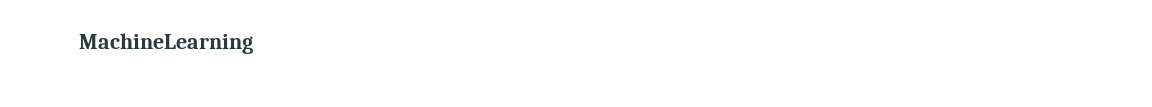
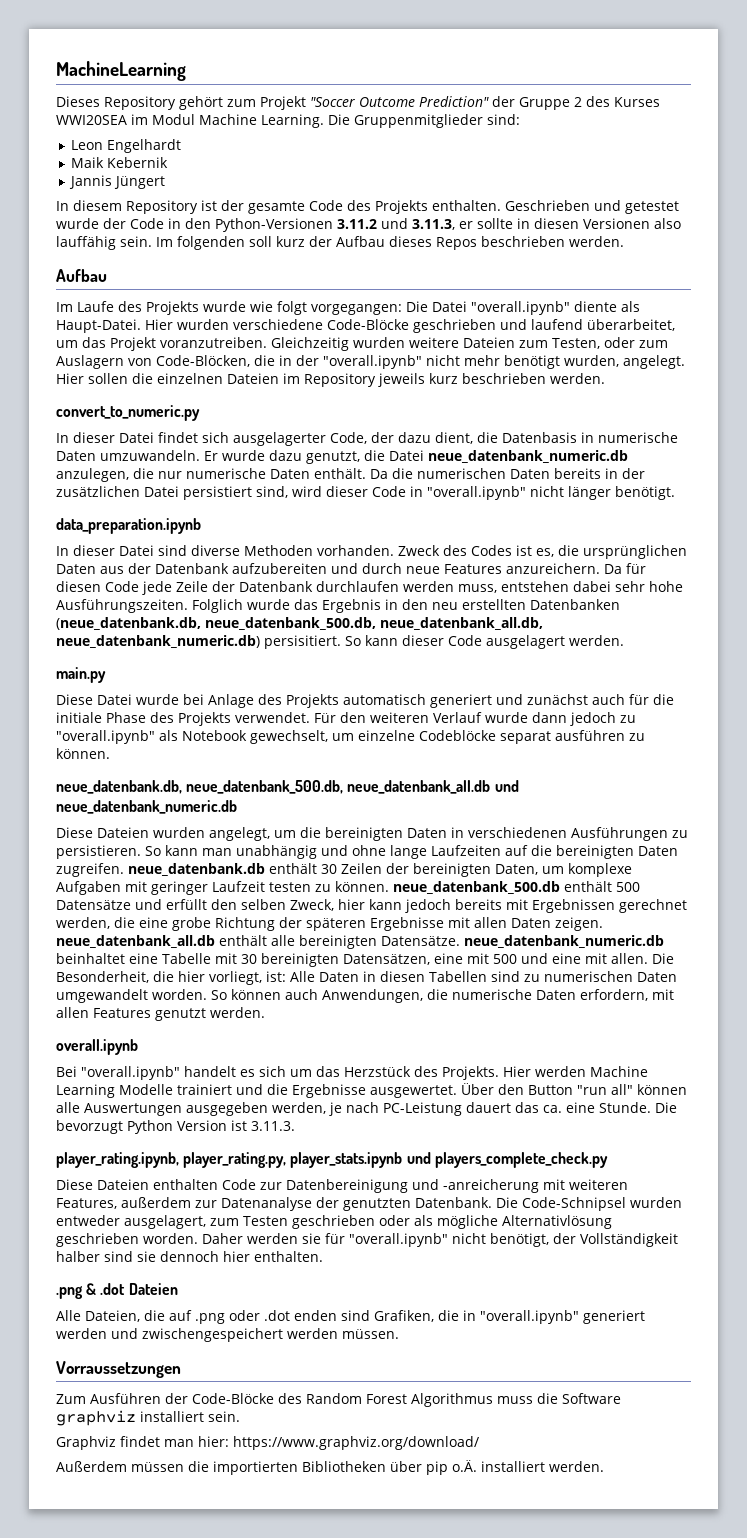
(253, 43) none -> [56,96,660,110] [56,114,520,128] [71,139,182,153] [71,157,169,168] [69,175,166,189] [56,200,679,214] [56,218,681,232] [56,236,624,250] [56,269,107,282] [56,301,640,315] [56,319,675,333] [56,337,668,351] [56,355,685,369] [56,373,605,387] [56,405,200,421] [56,432,678,446] [56,450,628,464] [56,468,645,482] [56,486,675,500] [56,518,201,534] [56,545,687,559] [56,563,646,574] [56,581,683,595] [56,599,620,613] [56,617,543,630] [56,635,624,649] [56,667,106,683] [56,694,674,708] [56,712,636,726] [56,730,645,744] [56,748,110,759] [56,780,519,794] [56,800,237,814] [56,827,688,841] [56,845,678,859] [56,863,632,877] [56,881,640,895] [56,899,687,913] [56,917,603,931] [56,935,664,949] [56,953,674,967] [56,971,677,985] [56,989,674,1003] [56,1007,265,1021] [56,1039,138,1055] [56,1066,648,1080] [56,1083,687,1098] [56,1102,677,1116] [56,1120,295,1134] [56,1152,608,1168] [56,1179,628,1193] [56,1197,682,1211] [56,1215,612,1229] [56,1233,678,1247] [56,1251,323,1262] [56,1283,178,1299] [56,1310,645,1324] [56,1328,399,1342] [56,1361,181,1378] [56,1393,621,1407] [56,1410,240,1426] [56,1436,479,1450] [56,1460,604,1475] // Dieses Repository gehört zum Projekt "Soccer Outcome Prediction" der Gruppe 2 des Kurses WWI20SEA im Modul Machine Learning. Die Gruppenmitglieder sind: // Leon Engelhardt // Maik Kebernik // Jannis Jüngert // In diesem Repository ist der gesamte Code des Projekts enthalten. Geschrieben und getestet wurde der Code in den Python-Versionen 3.11.2 und 3.11.3, er sollte in diesen Versionen also lauffähig sein. Im folgenden soll kurz der Aufbau dieses Repos beschrieben werden. // Aufbau // Im Laufe des Projekts wurde wie folgt vorgegangen: Die Datei "overall.ipynb" diente als Haupt-Datei. Hier wurden verschiedene Code-Blöcke geschrieben und laufend überarbeitet, um das Projekt voranzutreiben. Gleichzeitig wurden weitere Dateien zum Testen, oder zum Auslagern von Code-Blöcken, die in der "overall.ipynb" nicht mehr benötigt wurden, angelegt. Hier sollen die einzelnen Dateien im Repository jeweils kurz beschrieben werden. // convert_to_numeric.py // In dieser Datei findet sich ausgelagerter Code, der dazu dient, die Datenbasis in numerische Daten umzuwandeln. Er wurde dazu genutzt, die Datei neue_datenbank_numeric.db anzulegen, die nur numerische Daten enthält. Da die numerischen Daten bereits in der zusätzlichen Datei persistiert sind, wird dieser Code in "overall.ipynb" nicht länger benötigt. // data_preparation.ipynb // In dieser Datei sind diverse Methoden vorhanden. Zweck des Codes ist es, die ursprünglichen Daten aus der Datenbank aufzubereiten und durch neue Features anzureichern. Da für diesen Code jede Zeile der Datenbank durchlaufen werden muss, entstehen dabei sehr hohe Ausführungszeiten. Folglich wurde das Ergebnis in den neu erstellten Datenbanken (neue_datenbank.db, neue_datenbank_500.db, neue_datenbank_all.db, neue_datenbank_numeric.db) persisitiert. So kann dieser Code ausgelagert werden. // main.py // Diese Datei wurde bei Anlage des Projekts automatisch generiert und zunächst auch für die initiale Phase des Projekts verwendet. Für den weiteren Verlauf wurde dann jedoch zu "overall.ipynb" als Notebook gewechselt, um einzelne Codeblöcke separat ausführen zu können. // neue_datenbank.db, neue_datenbank_500.db, neue_datenbank_all.db und neue_datenbank_numeric.db // Diese Dateien wurden angelegt, um die bereinigten Daten in verschiedenen Ausführungen zu persistieren. So kann man unabhängig und ohne lange Laufzeiten auf die bereinigten Daten zugreifen. neue_datenbank.db enthält 30 Zeilen der bereinigten Daten, um komplexe Aufgaben mit geringer Laufzeit testen zu können. neue_datenbank_500.db enthält 500 Datensätze und erfüllt den selben Zweck, hier kann jedoch bereits mit Ergebnissen gerechnet werden, die eine grobe Richtung der späteren Ergebnisse mit allen Daten zeigen. neue_datenbank_all.db enthält alle bereinigten Datensätze. neue_datenbank_numeric.db beinhaltet eine Tabelle mit 30 bereinigten Datensätzen, eine mit 500 und eine mit allen. Die Besonderheit, die hier vorliegt, ist: Alle Daten in diesen Tabellen sind zu numerischen Daten umgewandelt worden. So können auch Anwendungen, die numerische Daten erfordern, mit allen Features genutzt werden. // overall.ipynb // Bei "overall.ipynb" handelt es sich um das Herzstück des Projekts. Hier werden Machine Learning Modelle trainiert und die Ergebnisse ausgewertet. Über den Button "run all" können alle Auswertungen ausgegeben werden, je nach PC-Leistung dauert das ca. eine Stunde. Die bevorzugt Python Version ist 3.11.3. // player_rating.ipynb, player_rating.py, player_stats.ipynb und players_complete_check.py // Diese Dateien enthalten Code zur Datenbereinigung und -anreicherung mit weiteren Features, außerdem zur Datenanalyse der genutzten Datenbank. Die Code-Schnipsel wurden entweder ausgelagert, zum Testen geschrieben oder als mögliche Alternativlösung geschrieben worden. Daher werden sie für "overall.ipynb" nicht benötigt, der Vollständigkeit halber sind sie dennoch hier enthalten. // .png & .dot Dateien // Alle Dateien, die auf .png oder .dot enden sind Grafiken, die in "overall.ipynb" generiert werden und zwischengespeichert werden müssen. // Vorraussetzungen // Zum Ausführen der Code-Blöcke des Random Forest Algorithmus muss die Software graphviz installiert sein. // Graphviz findet man hier: https://www.graphviz.org/download/ // Außerdem müssen die importierten Bibliotheken über pip o.Ä. installiert werden.

